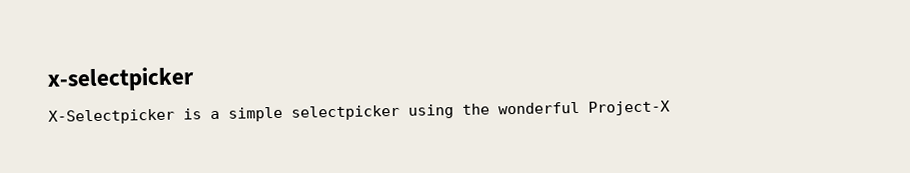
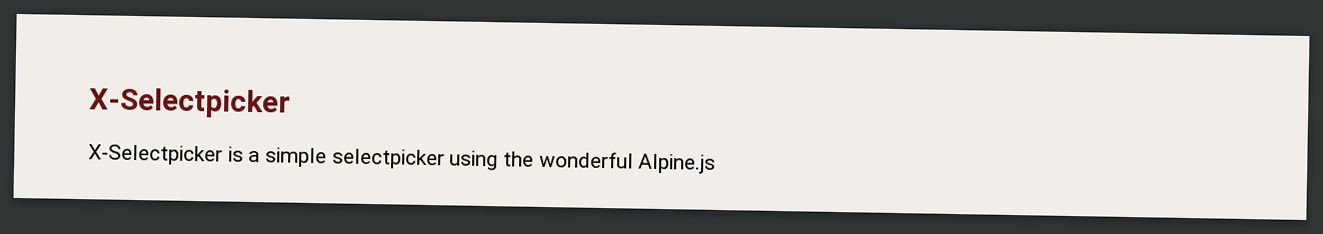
[47,66,195,92] x-selectpicker -> [88,87,291,119] X-Selectpicker
[588,100,670,116] Project-X -> [638,153,717,174] Alpine.js

